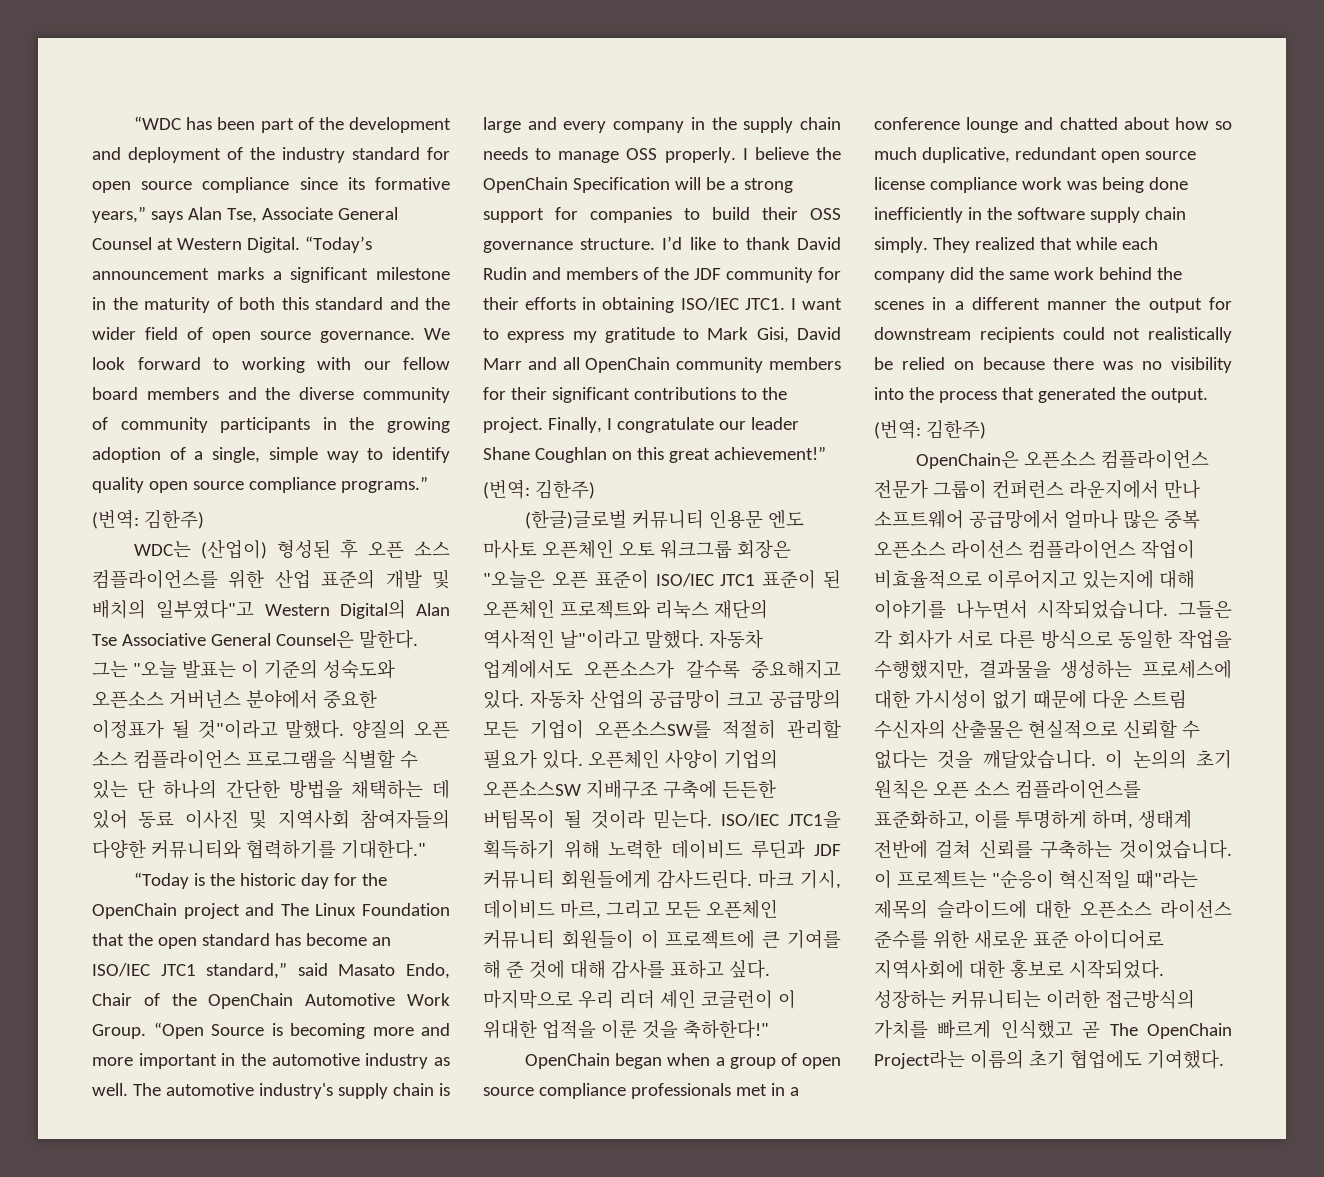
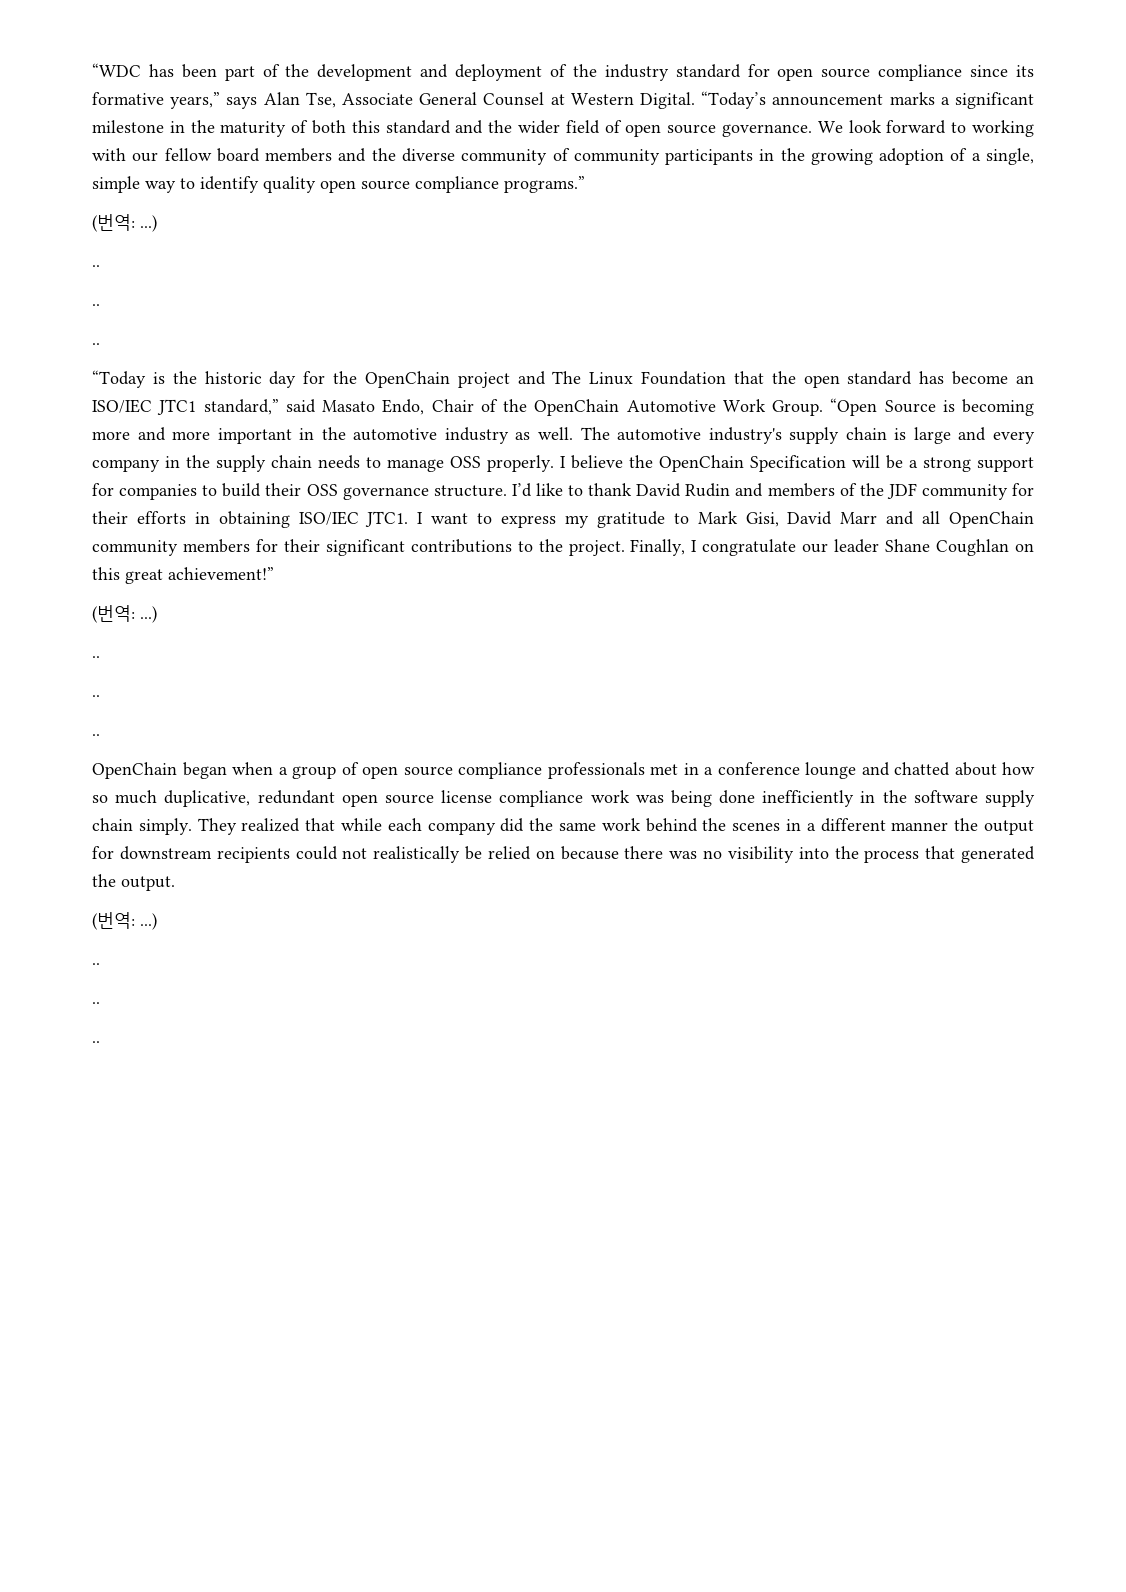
[143,510,204,529] [133,539,450,559] [92,569,450,589] [92,599,450,619] [92,629,418,649] [92,659,395,679] [92,690,377,709] [92,719,450,739] [92,749,418,769] [92,779,450,799] [92,809,450,829] [92,839,426,859] 김한주) // WDC는 (산업이) 형성된 후 오픈 소스 컴플라이언스를 위한 산업 표준의 개발 및 배치의 일부였다"고 Western Digital의 Alan Tse Associative General Counsel은 말한다. 그는 "오늘 발표는 이 기준의 성숙도와 오픈소스 거버넌스 분야에서 중요한 이정표가 될 것"이라고 말했다. 양질의 오픈 소스 컴플라이언스 프로그램을 식별할 수 있는 단 하나의 간단한 방법을 채택하는 데 있어 동료 이사진 및 지역사회 참여자들의 다양한 커뮤니티와 협력하기를 기대한다." -> [140,215,157,232] [92,265,100,267] [92,304,100,306] [92,343,100,345] ...) // .. // .. // ..
[534,480,595,499] [524,509,804,529] [483,539,791,559] [483,570,841,589] [483,599,768,619] [483,629,763,649] [483,659,841,679] [483,689,841,709] [483,719,841,739] [483,749,778,769] [483,779,776,799] [483,809,841,829] [483,840,841,859] [483,869,841,889] [483,899,778,919] [483,929,841,949] [483,959,770,979] [483,989,796,1009] [483,1019,769,1039] 김한주) // (한글)글로벌 커뮤니티 인용문 엔도 마사토 오픈체인 오토 워크그룹 회장은 "오늘은 오픈 표준이 ISO/IEC JTC1 표준이 된 오픈체인 프로젝트와 리눅스 재단의 역사적인 날"이라고 말했다. 자동차 업계에서도 오픈소스가 갈수록 중요해지고 있다. 자동차 산업의 공급망이 크고 공급망의 모든 기업이 오픈소스SW를 적절히 관리할 필요가 있다. 오픈체인 사양이 기업의 오픈소스SW 지배구조 구축에 든든한 버팀목이 될 것이라 믿는다. ISO/IEC JTC1을 획득하기 위해 노력한 데이비드 루딘과 JDF 커뮤니티 회원들에게 감사드린다. 마크 기시, 데이비드 마르, 그리고 모든 오픈체인 커뮤니티 회원들이 이 프로젝트에 큰 기여를 해 준 것에 대해 감사를 표하고 싶다. 마지막으로 우리 리더 셰인 코글런이 이 위대한 업적을 이룬 것을 축하한다!" -> [140,606,157,623] [92,656,100,658] [92,695,100,697] [92,734,100,736] ...) // .. // .. // ..
[925,420,986,439] [915,449,1209,469] [874,479,1200,499] [874,509,1200,529] [874,539,1195,559] [874,569,1195,589] [874,599,1232,619] [874,629,1232,649] [874,659,1232,679] [874,689,1187,709] [874,719,1200,739] [874,749,1232,769] [874,779,1141,799] [874,809,1192,829] [874,839,1232,859] [874,870,1198,889] [874,899,1232,919] [874,929,1164,949] [874,959,1164,979] [874,989,1195,1009] [874,1019,1232,1039] [874,1049,1224,1069] 김한주) // OpenChain은 오픈소스 컴플라이언스 전문가 그룹이 컨퍼런스 라운지에서 만나 소프트웨어 공급망에서 얼마나 많은 중복 오픈소스 라이선스 컴플라이언스 작업이 비효율적으로 이루어지고 있는지에 대해 이야기를 나누면서 시작되었습니다. 그들은 각 회사가 서로 다른 방식으로 동일한 작업을 수행했지만, 결과물을 생성하는 프로세스에 대한 가시성이 없기 때문에 다운 스트림 수신자의 산출물은 현실적으로 신뢰할 수 없다는 것을 깨달았습니다. 이 논의의 초기 원칙은 오픈 소스 컴플라이언스를 표준화하고, 이를 투명하게 하며, 생태계 전반에 걸쳐 신뢰를 구축하는 것이었습니다. 이 프로젝트는 "순응이 혁신적일 때"라는 제목의 슬라이드에 대한 오픈소스 라이선스 준수를 위한 새로운 표준 아이디어로 지역사회에 대한 홍보로 시작되었다. 성장하는 커뮤니티는 이러한 접근방식의 가치를 빠르게 인식했고 곧 The OpenChain Project라는 이름의 초기 협업에도 기여했다. -> [140,913,157,930] [92,963,100,965] [92,1002,100,1004] [92,1041,100,1043] ...) // .. // .. // ..

